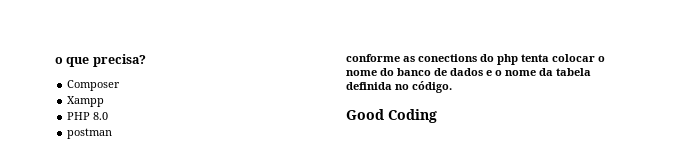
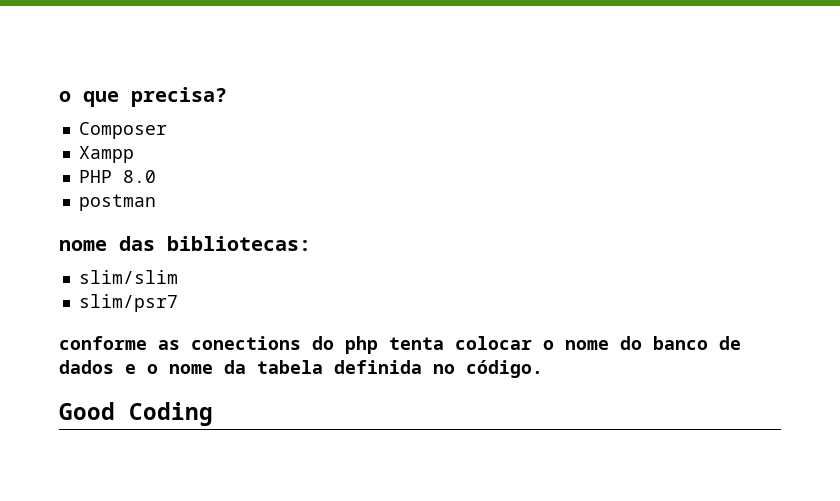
(113, 133) none -> [59,236,311,251] [78,270,178,284] [78,294,178,312] // nome das bibliotecas: // slim/slim // slim/psr7

